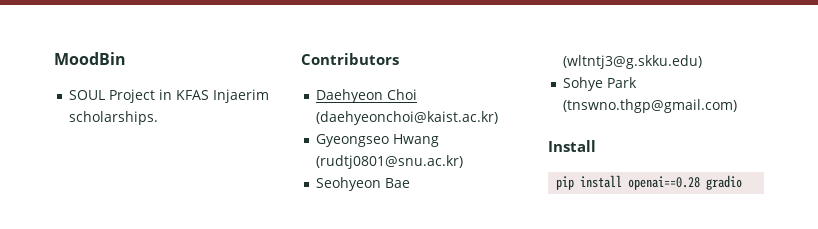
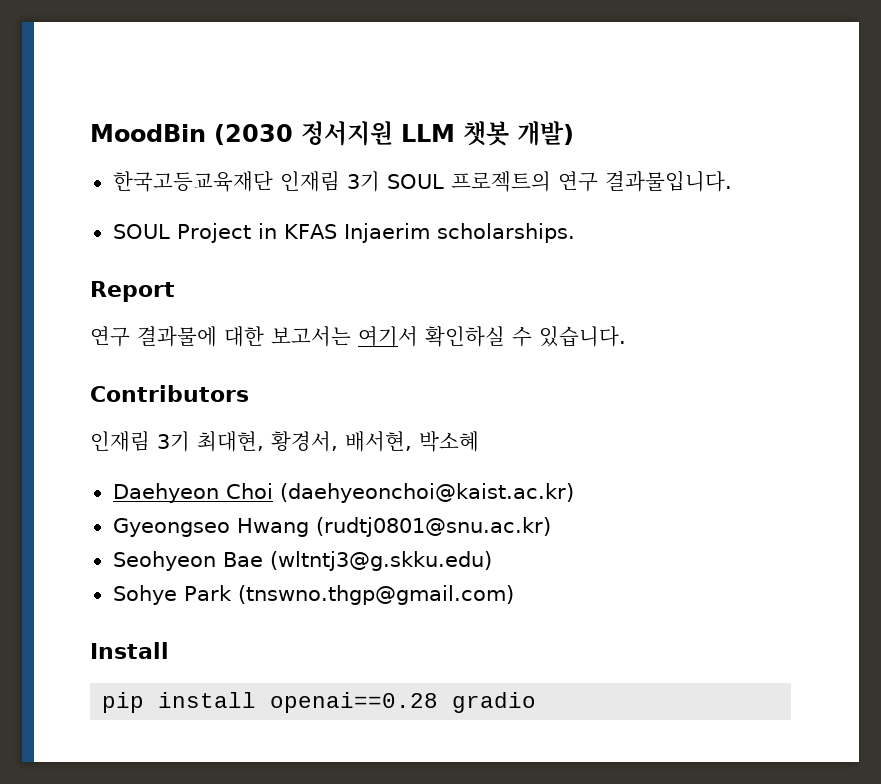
(126, 58) none -> [214,121,574,146] [112,171,732,192] (2030 정서지원 LLM 챗봇 개발) // 한국고등교육재단 인재림 3기 SOUL 프로젝트의 연구 결과물입니다.
[301,53,399,65] Contributors -> [90,281,175,302] [90,326,626,347] [90,385,249,402] [90,431,479,452] Report // 연구 결과물에 대한 보고서는 여기서 확인하실 수 있습니다. // Contributors // 인재림 3기 최대현, 황경서, 배서현, 박소혜

